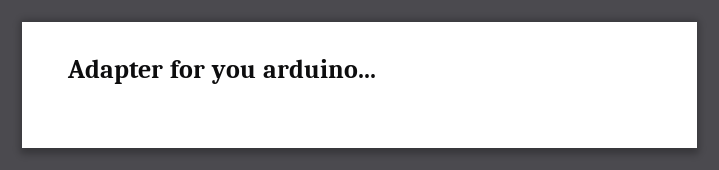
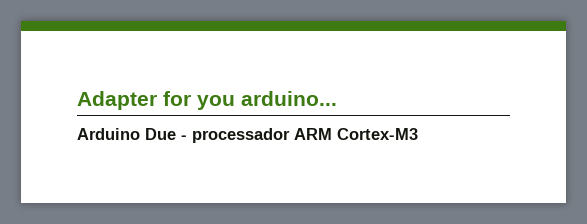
(377, 68) none -> [77,128,418,143] // Arduino Due - processador ARM Cortex-M3

